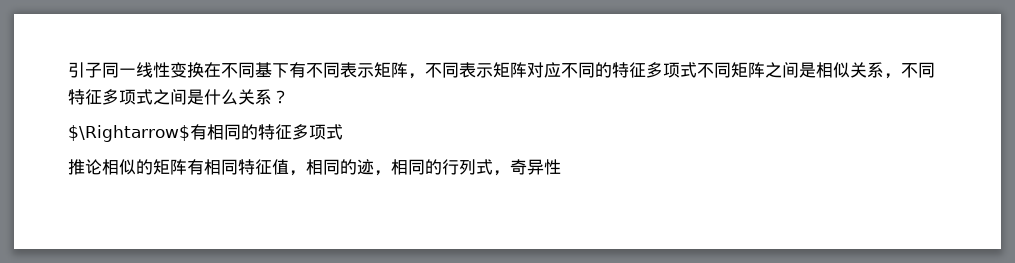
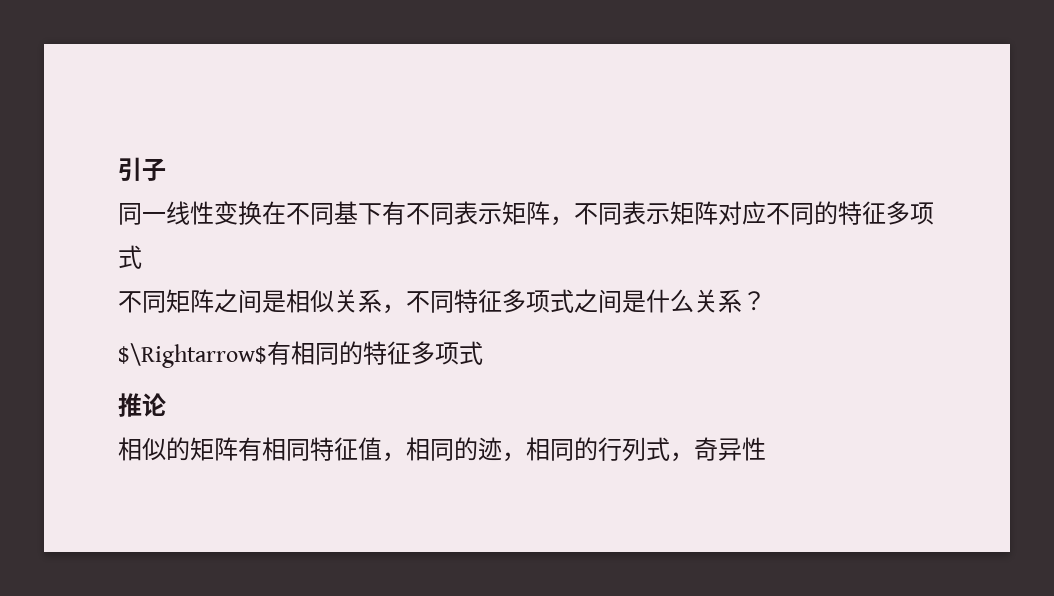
(102, 70) none -> (166, 169) //
(697, 70) none -> (142, 257) //
(102, 167) none -> (166, 405) //

